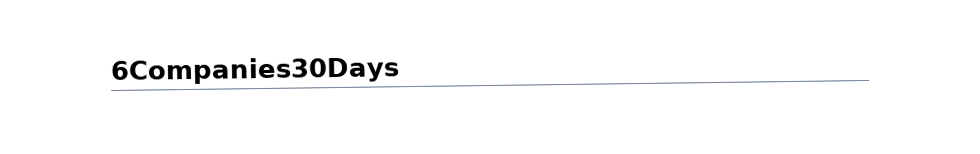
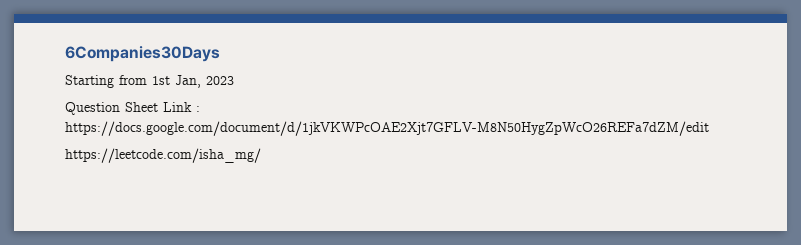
(400, 71) none -> [65,75,234,88] [65,102,200,115] [65,121,709,136] [65,148,261,163] // Starting from 1st Jan, 2023 // Question Sheet Link : https://docs.google.com/document/d/1jkVKWPcOAE2Xjt7GFLV-M8N50HygZpWcO26REFa7dZM/edit // https://leetcode.com/isha_mg/

